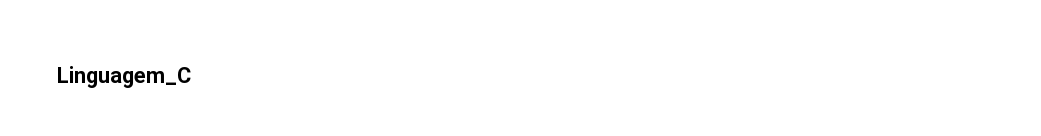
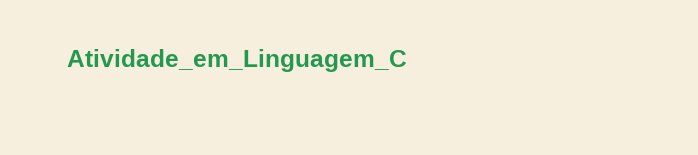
[57,66,191,88] Linguagem_C -> [67,49,407,72] Atividade_em_Linguagem_C

